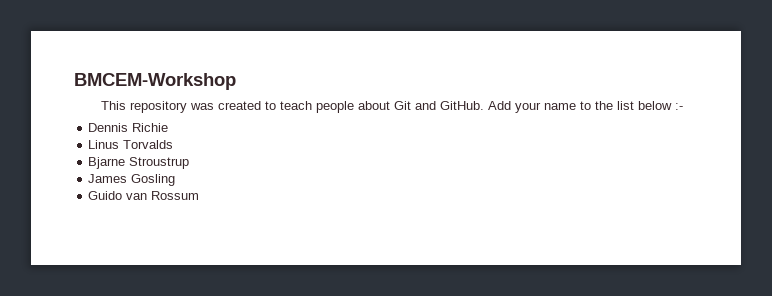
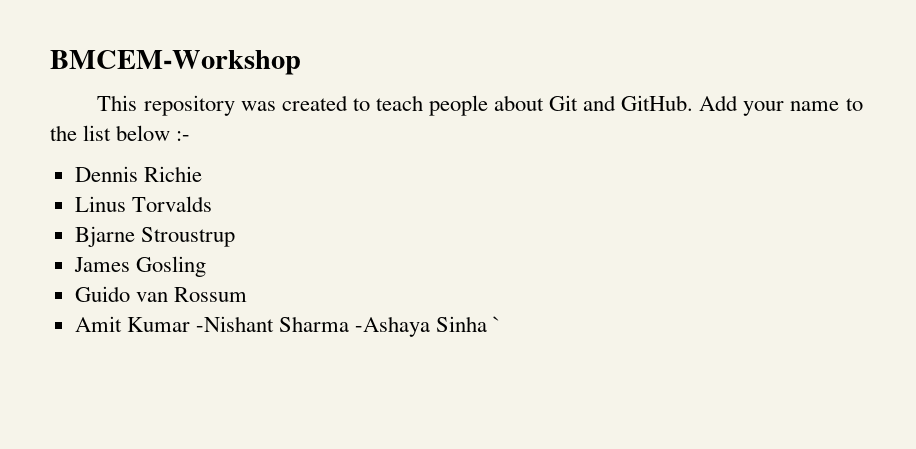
(200, 195) none -> [74,316,502,337] // Amit Kumar -Nishant Sharma -Ashaya Sinha `

